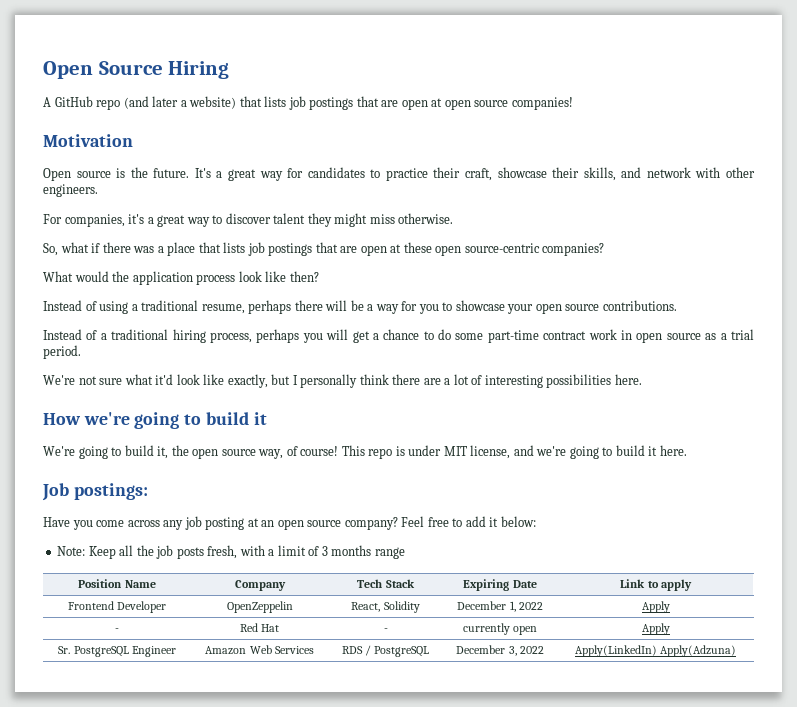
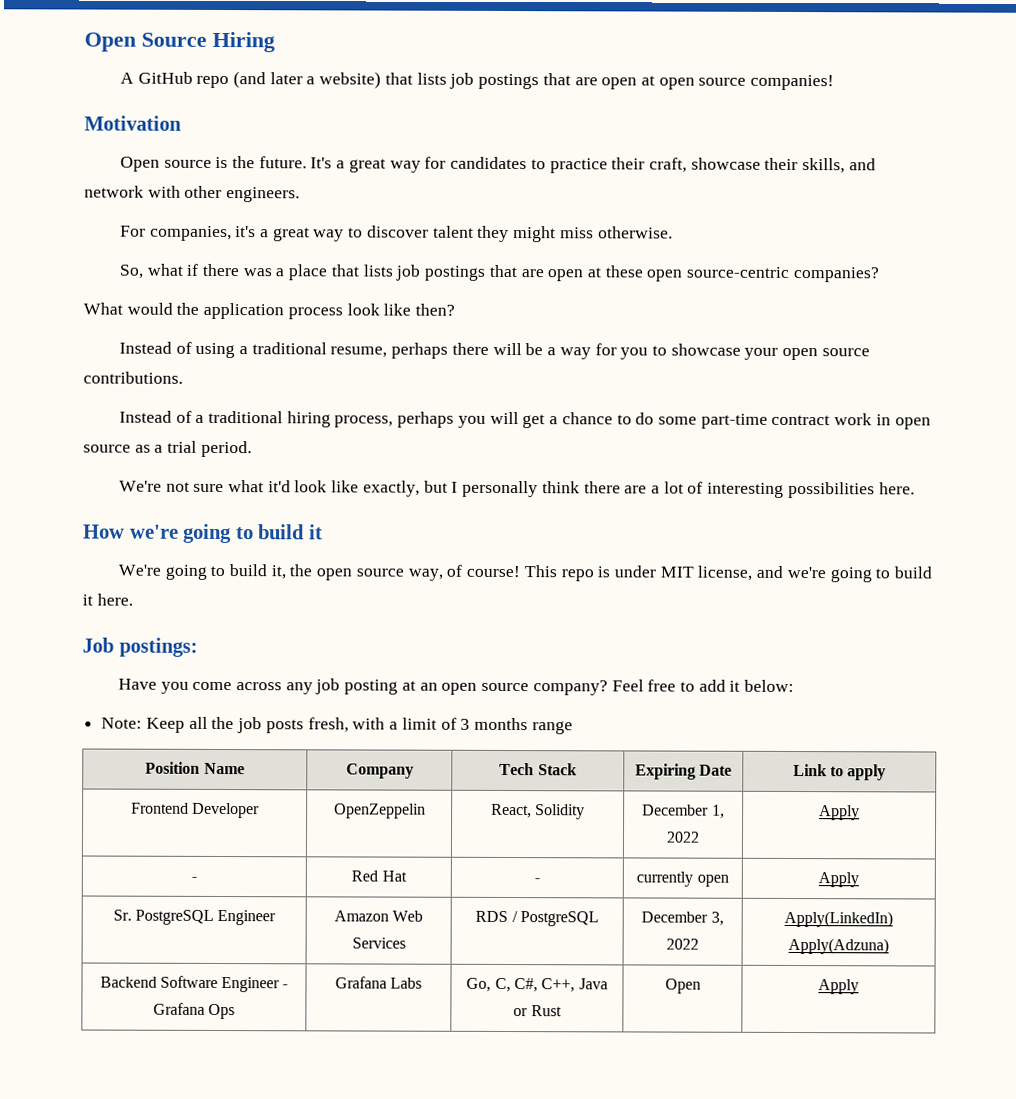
(737, 651) none -> [99,975,289,993] [152,1002,236,1020] [334,976,423,989] [466,977,608,993] [513,1005,562,1017] [664,978,701,994] [818,979,859,995] // Backend Software Engineer - Grafana Ops | Grafana Labs | Go, C, C#, C++, Java or Rust | Open | Apply

